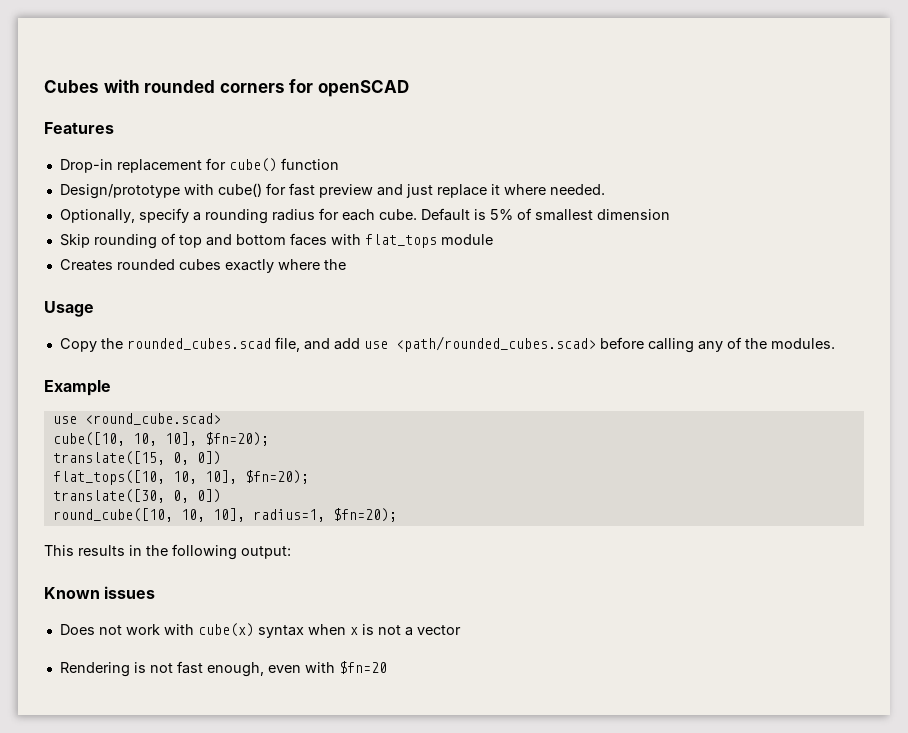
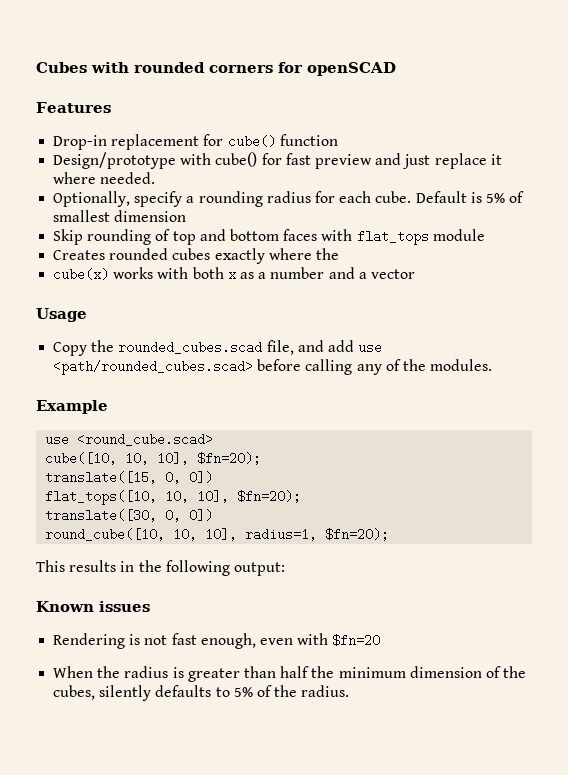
(346, 264) none -> [53,267,415,281] // cube(x) works with both x as a number and a vector
[59,623,461,638] // Does not work with cube(x) syntax when x is not a vector -> (150, 606) none
(387, 667) none -> [53,666,527,682] [53,685,350,701] // When the radius is greater than half the minimum dimension of the cubes, silently defaults to 5% of the radius.

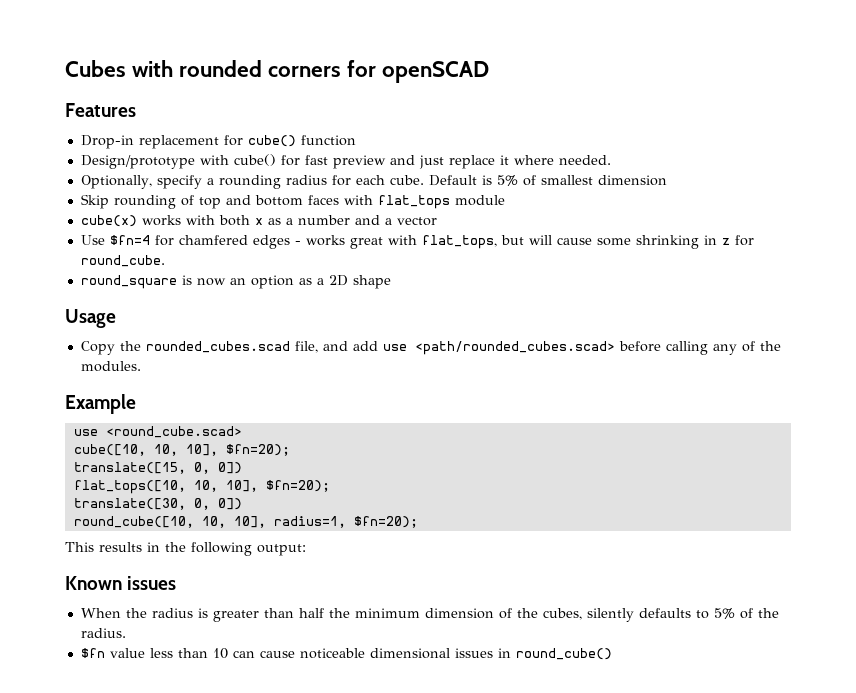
[53,248,339,264] // Creates rounded cubes exactly where the -> (505, 200) none
(415, 274) none -> [80,235,754,249] [80,255,165,267] [80,275,391,289] // Use $fn=4 for chamfered edges - works great with flat_tops, but will cause some shrinking in z for round_cube. // round_square is now an option as a 2D shape
[53,633,381,649] // Rendering is not fast enough, even with $fn=20 -> (177, 583) none
(350, 691) none -> [80,648,612,660] // $fn value less than 10 can cause noticeable dimensional issues in round_cube()

